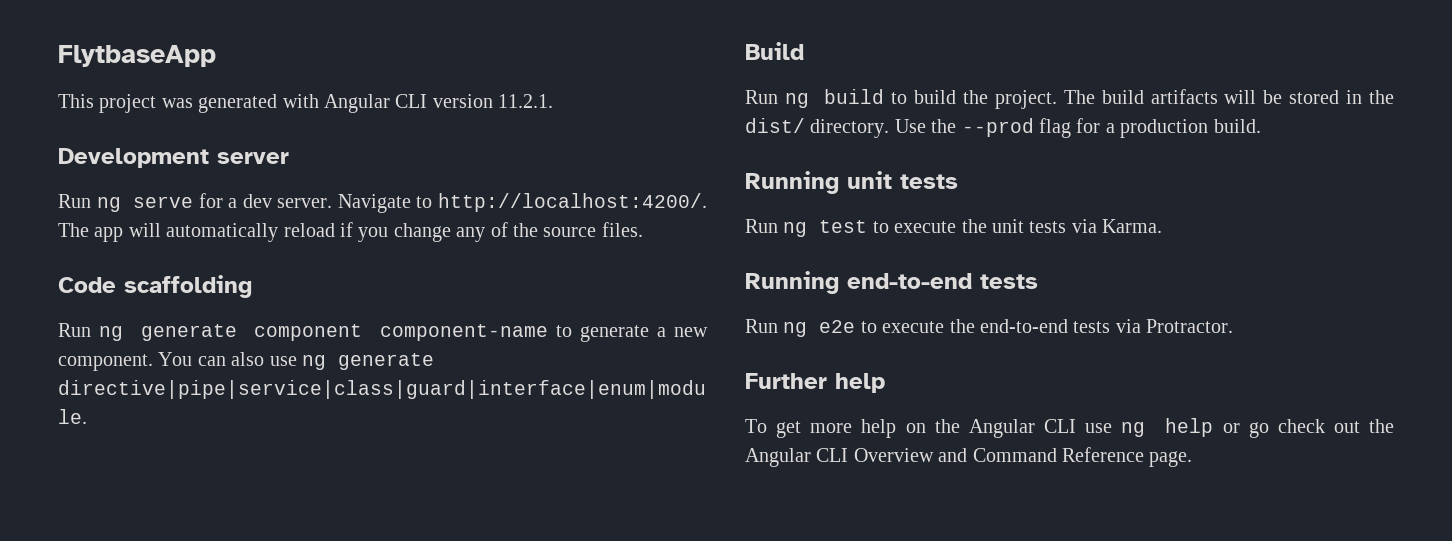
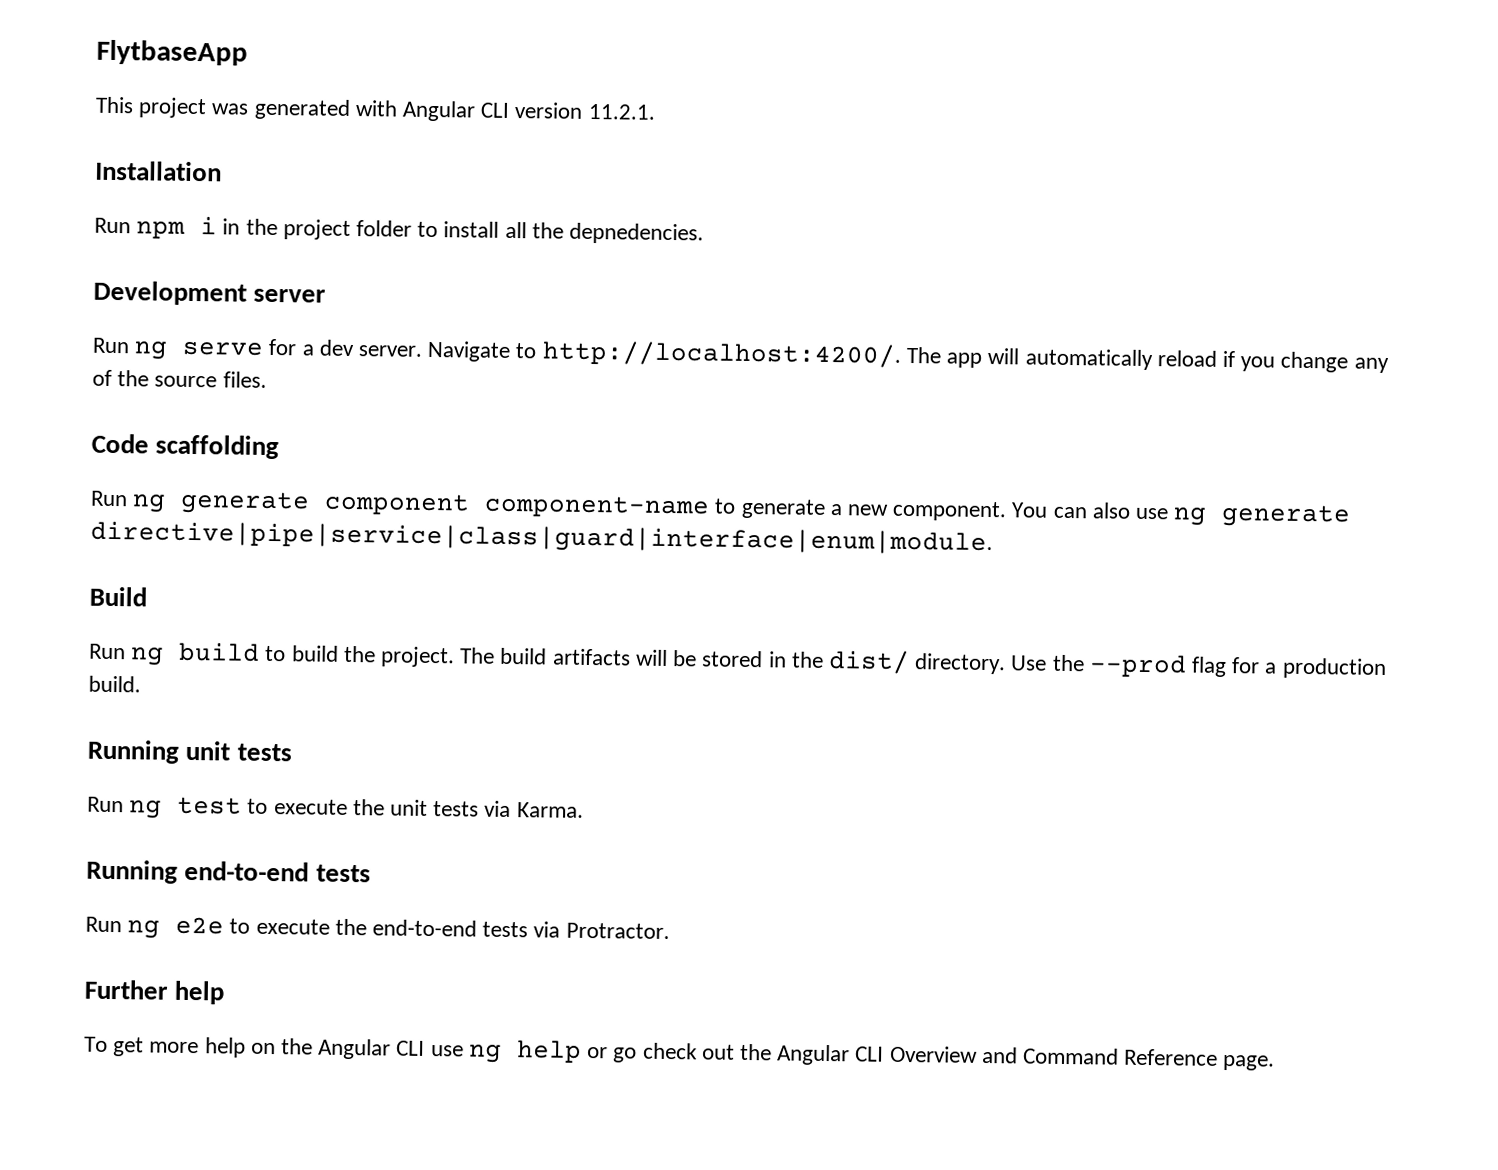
(554, 101) none -> [95,160,222,182] [94,216,705,245] // Installation // Run npm i in the project folder to install all the depnedencies.

